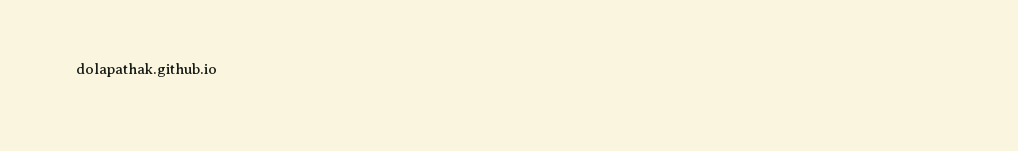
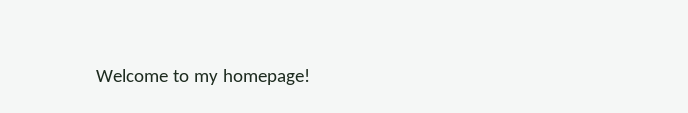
[76,63,217,77] dolapathak.github.io -> [96,69,310,85] Welcome to my homepage!

